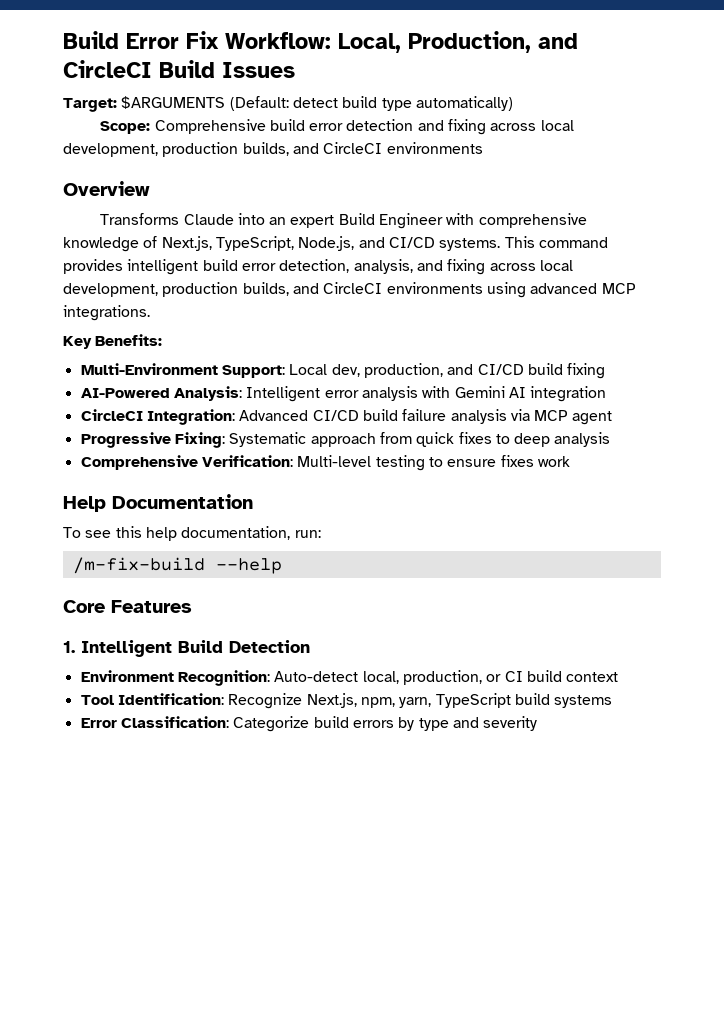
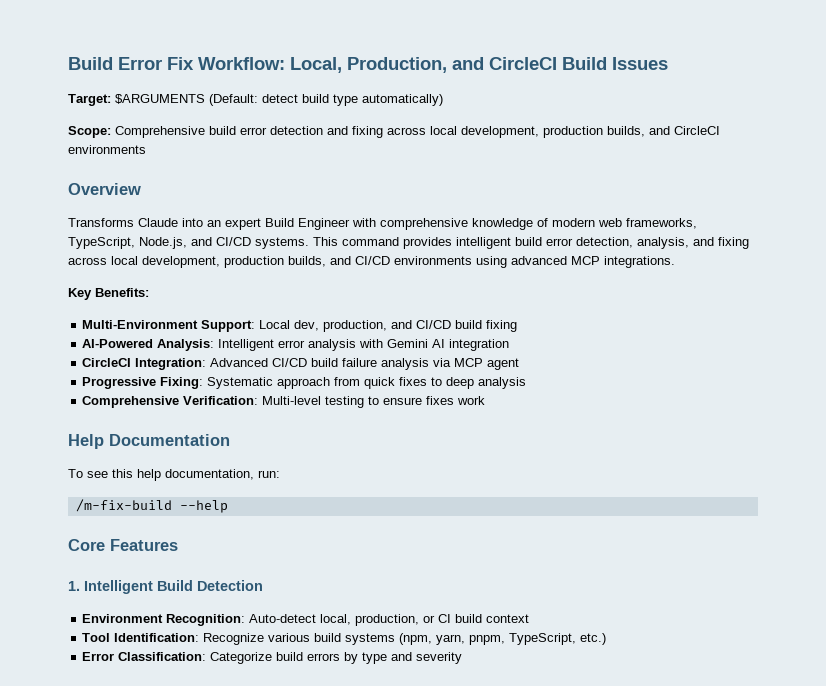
[161,236,212,251] Next.js, -> [552,218,697,229] modern web frameworks,
[323,282,383,294] CircleCI -> [355,256,390,265] CI/CD
[306,693,613,708] Next.js, npm, yarn, TypeScript build systems -> [268,633,607,645] various build systems (npm, yarn, pnpm, TypeScript, etc.)

